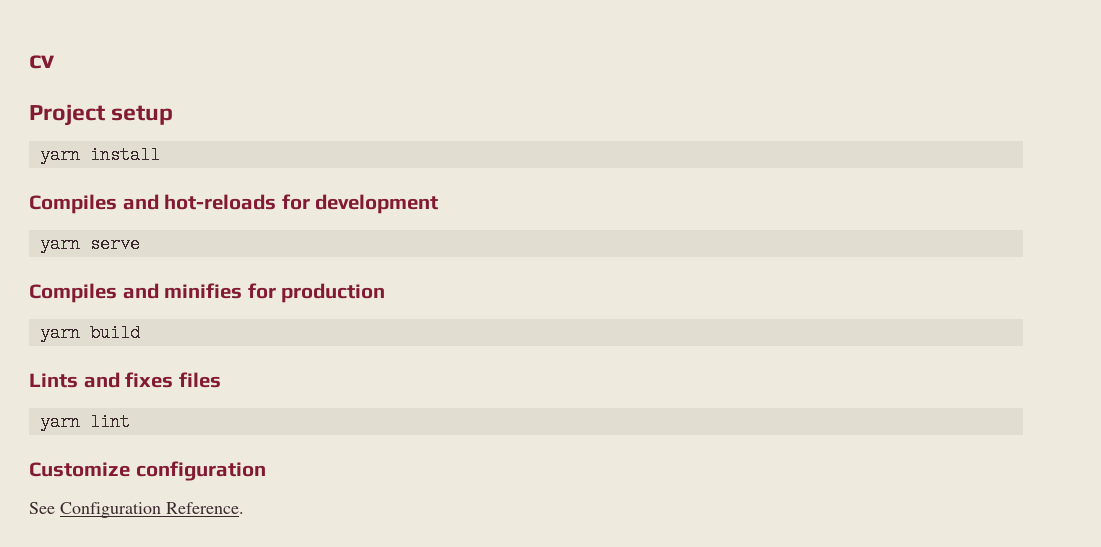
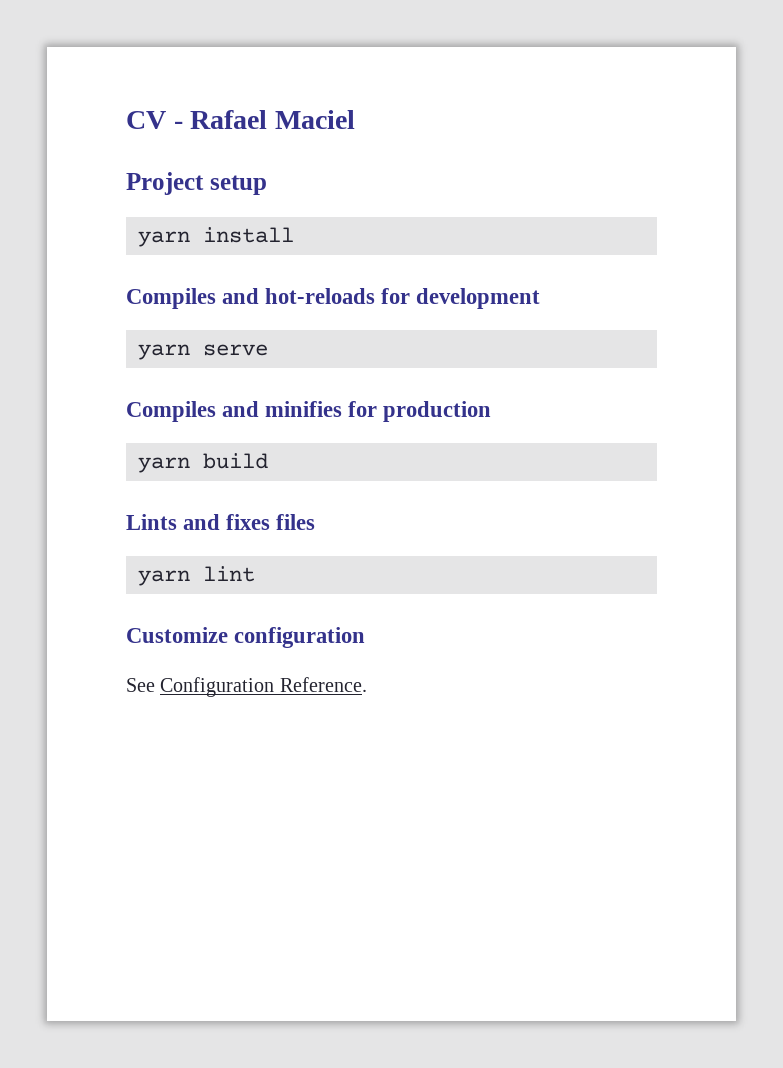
[29,55,54,69] cv -> [126,110,355,129] CV - Rafael Maciel

